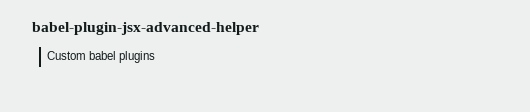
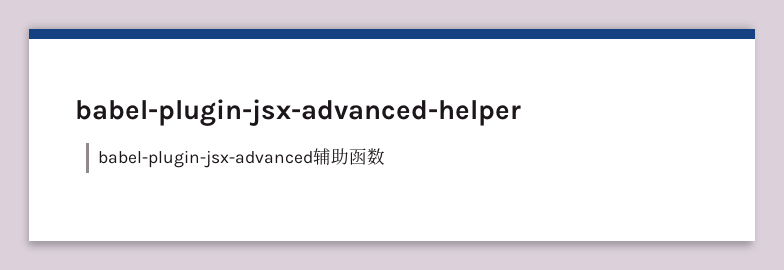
[46,51,155,63] Custom babel plugins -> [98,148,386,168] babel-plugin-jsx-advanced辅助函数

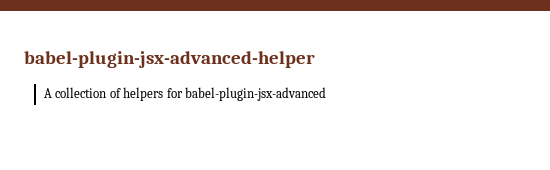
[98,148,386,168] babel-plugin-jsx-advanced辅助函数 -> [43,87,327,101] A collection of helpers for babel-plugin-jsx-advanced

